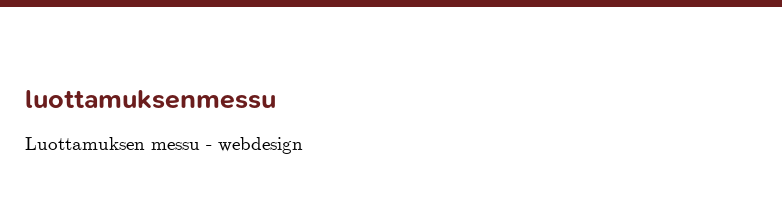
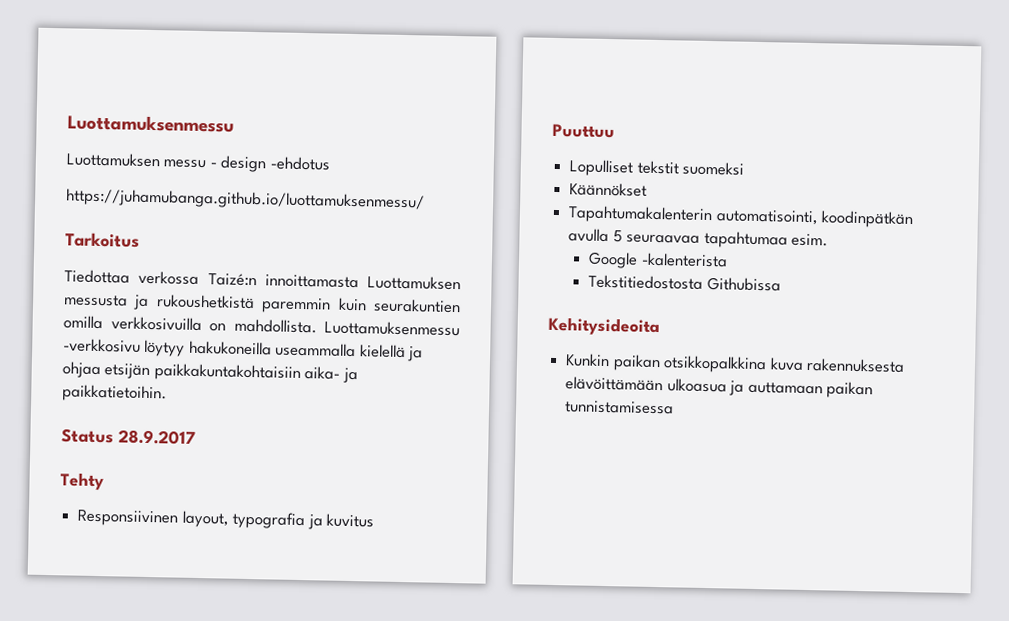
[25,90,276,109] luottamuksenmessu -> [67,114,234,133] Luottamuksenmessu
[218,137,303,154] webdesign -> [220,155,330,173] [66,188,425,212] [65,232,140,248] [64,269,461,291] [64,294,461,314] [63,315,460,337] [63,338,424,362] [62,361,358,384] [62,384,167,403] [61,428,196,445] [60,472,104,491] [77,509,374,530] [552,123,615,139] [569,159,745,177] [569,182,648,197] [568,205,915,229] [568,228,828,249] [588,251,728,269] [588,274,781,292] [548,316,660,337] [565,353,905,374] [565,376,873,399] [565,400,675,415] design -ehdotus // https://juhamubanga.github.io/luottamuksenmessu/ // Tarkoitus // Tiedottaa verkossa Taizé:n innoittamasta Luottamuksen messusta ja rukoushetkistä paremmin kuin seurakuntien omilla verkkosivuilla on mahdollista. Luottamuksenmessu -verkkosivu löytyy hakukoneilla useammalla kielellä ja ohjaa etsijän paikkakuntakohtaisiin aika- ja paikkatietoihin. // Status 28.9.2017 // Tehty // Responsiivinen layout, typografia ja kuvitus // Puuttuu // Lopulliset tekstit suomeksi // Käännökset // Tapahtumakalenterin automatisointi, koodinpätkän avulla 5 seuraavaa tapahtumaa esim. // Google -kalenterista // Tekstitiedostosta Githubissa // Kehitysideoita // Kunkin paikan otsikkopalkkina kuva rakennuksesta elävöittämään ulkoasua ja auttamaan paikan tunnistamisessa

